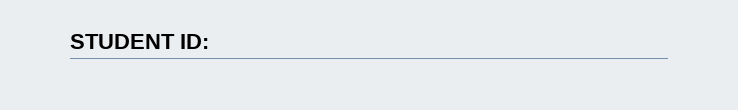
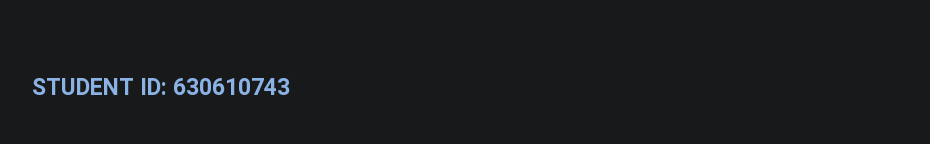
(209, 41) none -> [173,78,291,95] 630610743

